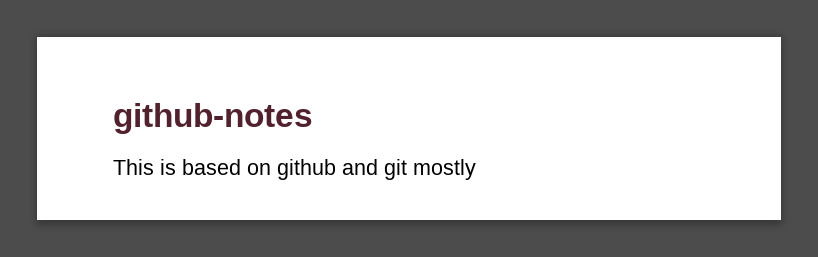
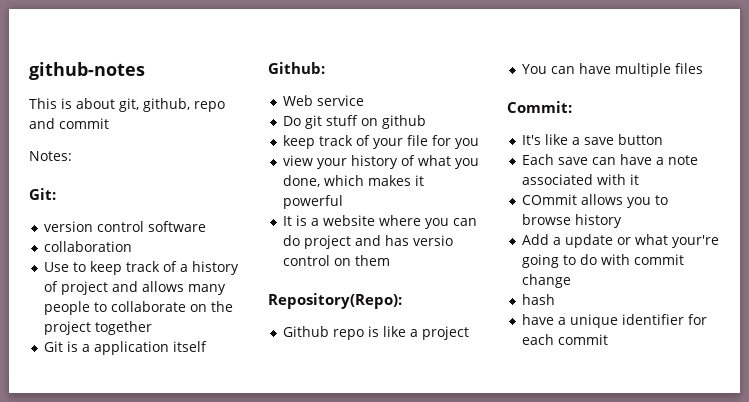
[182,159,476,180] based on github and git mostly -> [76,98,225,112] [29,118,109,129] [29,151,72,161] [29,188,56,200] [44,221,207,232] [44,241,133,252] [44,261,240,275] [44,281,227,295] [44,301,234,315] [44,321,153,335] [44,341,208,355] [268,62,325,74] [283,95,365,106] [283,115,427,129] [283,135,480,149] [283,155,480,169] [283,175,425,187] [283,195,344,209] [283,215,478,229] [283,235,454,249] [283,255,391,266] [268,293,402,309] [283,326,470,340] [522,63,704,77] [507,101,572,113] [522,134,664,145] [522,154,699,165] [522,174,640,185] [522,194,669,208] [522,214,623,228] [522,234,720,248] [522,254,685,268] [522,274,572,288] [522,294,556,305] [522,314,708,328] [522,334,609,345] about git, github, repo and commit // Notes: // Git: // version control software // collaboration // Use to keep track of a history of project and allows many people to collaborate on the project together // Git is a application itself // Github: // Web service // Do git stuff on github // keep track of your file for you // view your history of what you done, which makes it powerful // It is a website where you can do project and has versio control on them // Repository(Repo): // Github repo is like a project // You can have multiple files // Commit: // It's like a save button // Each save can have a note associated with it // COmmit allows you to browse history // Add a update or what your're going to do with commit change // hash // have a unique identifier for each commit

